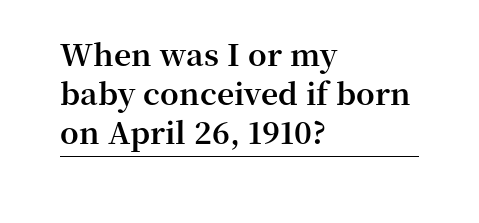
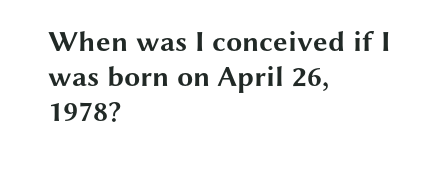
[248,50,339,74] [60,80,332,113] or my baby conceived if -> [212,31,392,51] [48,73,99,86] conceived if I was
[248,120,327,144] 1910? -> [48,102,121,122] 1978?

